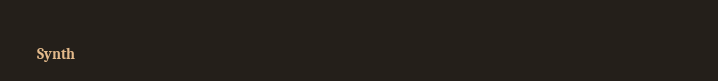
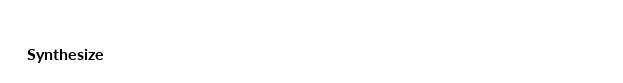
[37,47,75,62] Synth -> [27,49,104,63] Synthesize

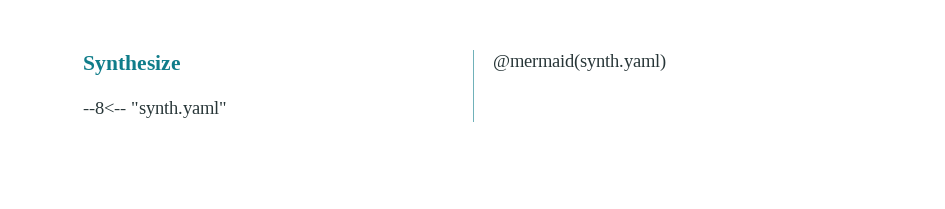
(104, 56) none -> [83,101,227,118] [493,54,666,71] // --8<-- "synth.yaml" // @mermaid(synth.yaml)

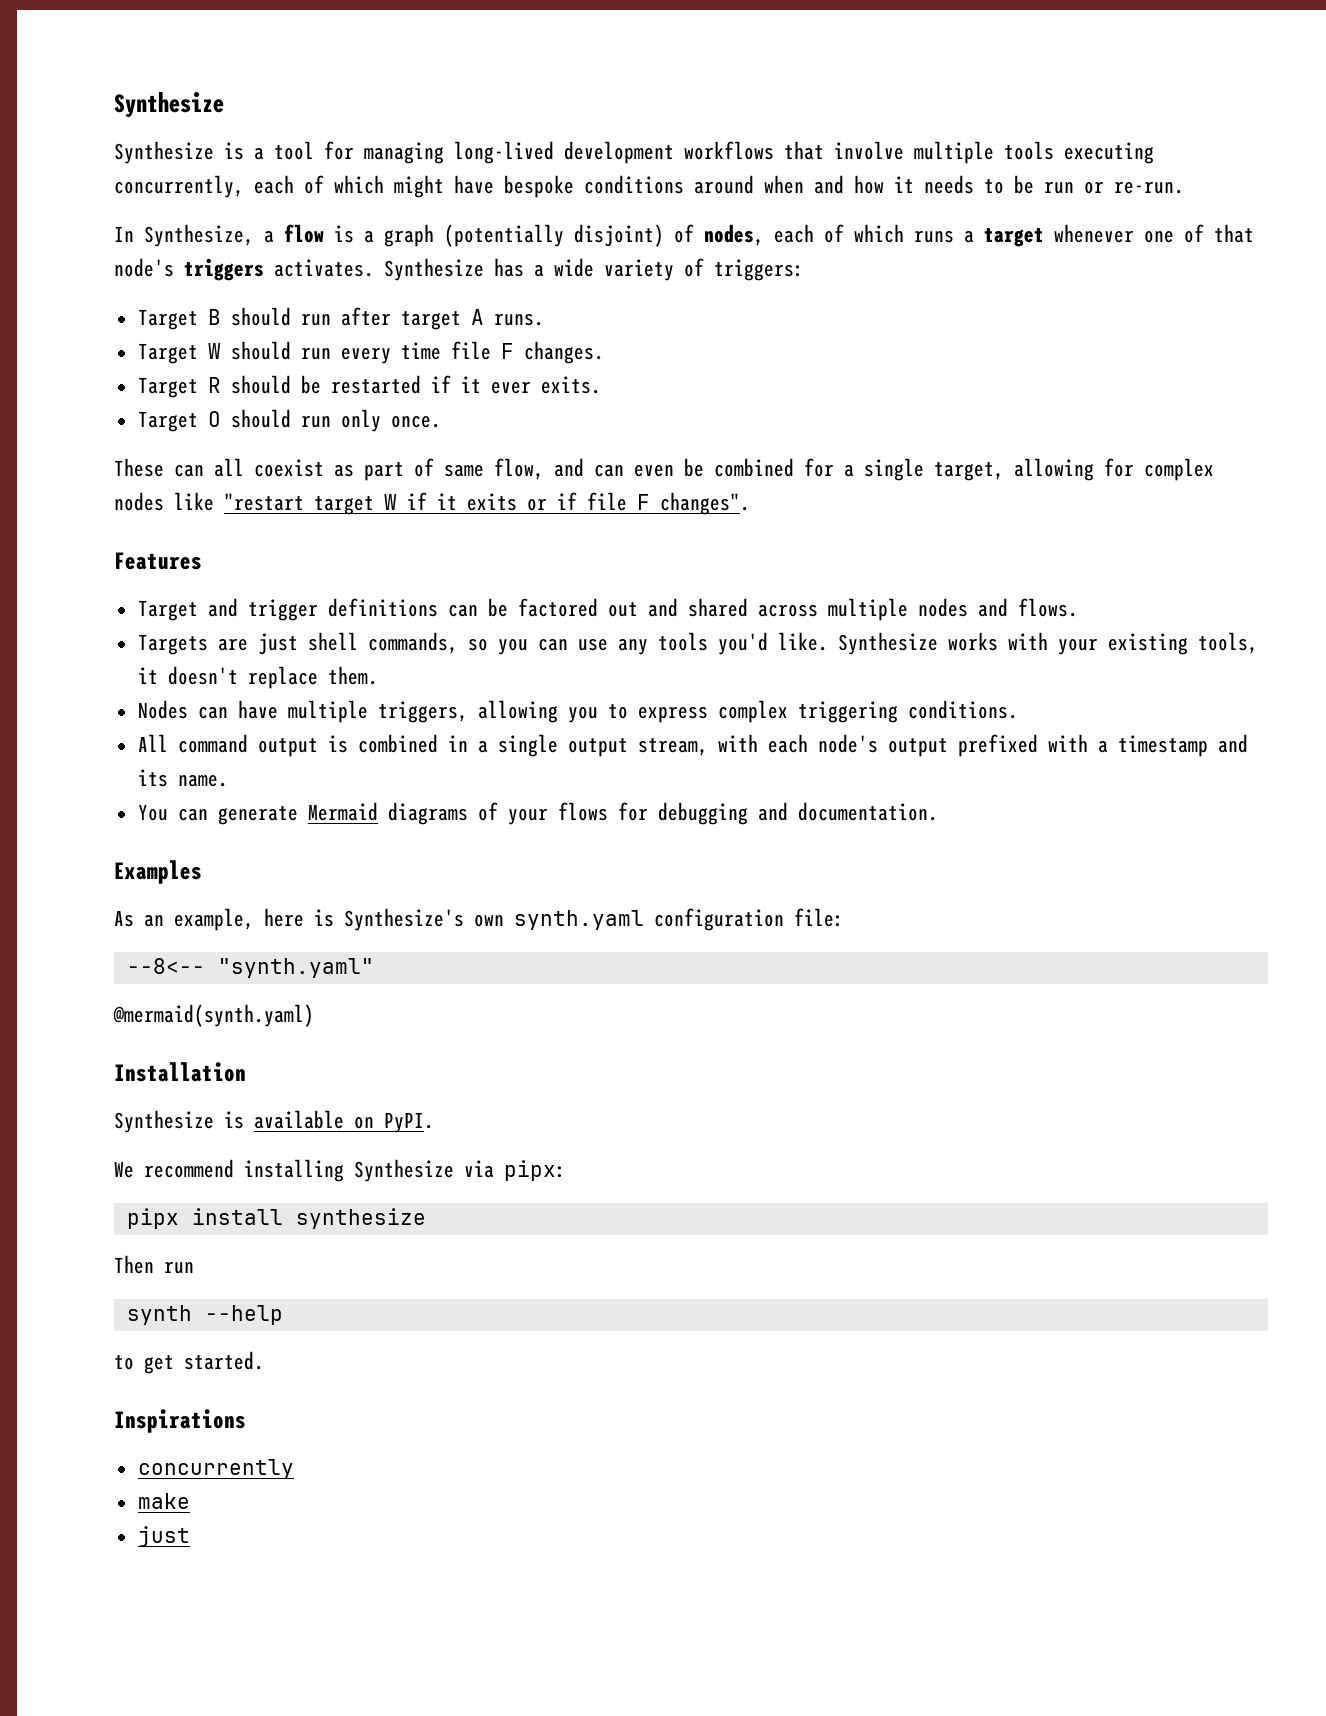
[83,101,227,118] [493,54,666,71] --8<-- "synth.yaml" // @mermaid(synth.yaml) -> [114,141,1154,164] [114,175,1184,198] [114,224,1254,247] [114,258,804,281] [137,307,544,330] [137,341,604,364] [137,375,601,398] [137,409,441,432] [114,458,1214,481] [114,492,750,515] [114,552,202,570] [137,598,1078,621] [137,632,1258,655] [137,666,378,689] [137,700,1018,723] [137,734,1248,757] [137,769,228,787] [137,802,938,825] [114,860,202,884] [114,908,844,931] [126,958,374,978] [113,1004,314,1027] [114,1062,246,1082] [114,1110,434,1133] [114,1159,566,1182] [126,1208,426,1229] [114,1255,194,1274] [126,1305,283,1325] [114,1351,264,1374] [114,1409,246,1433] [137,1459,294,1479] [137,1493,190,1509] [137,1526,190,1547] Synthesize is a tool for managing long-lived development workflows that involve multiple tools executing concurrently, each of which might have bespoke conditions around when and how it needs to be run or re-run. // In Synthesize, a flow is a graph (potentially disjoint) of nodes, each of which runs a target whenever one of that node's triggers activates. Synthesize has a wide variety of triggers: // Target B should run after target A runs. // Target W should run every time file F changes. // Target R should be restarted if it ever exits. // Target O should run only once. // These can all coexist as part of same flow, and can even be combined for a single target, allowing for complex nodes like "restart target W if it exits or if file F changes". // Features // Target and trigger definitions can be factored out and shared across multiple nodes and flows. // Targets are just shell commands, so you can use any tools you'd like. Synthesize works with your existing tools, it doesn't replace them. // Nodes can have multiple triggers, allowing you to express complex triggering conditions. // All command output is combined in a single output stream, with each node's output prefixed with a timestamp and its name. // You can generate Mermaid diagrams of your flows for debugging and documentation. // Examples // As an example, here is Synthesize's own synth.yaml configuration file: // --8<-- "synth.yaml" // @mermaid(synth.yaml) // Installation // Synthesize is available on PyPI. // We recommend installing Synthesize via pipx: // pipx install synthesize // Then run // synth --help // to get started. // Inspirations // concurrently // make // just

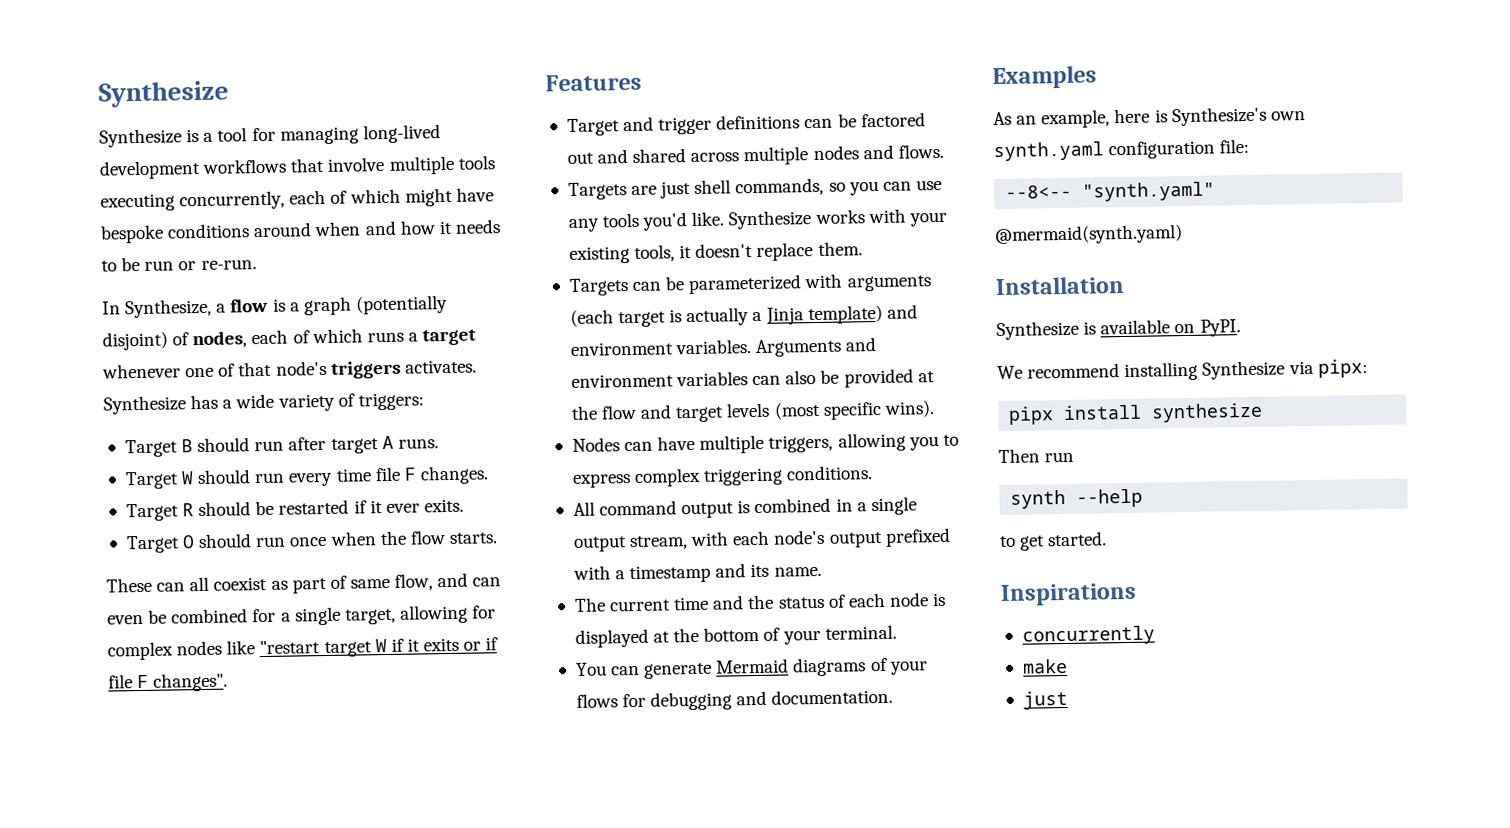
[340,409,441,432] only once. -> [289,530,498,547] once when the flow starts.
(378, 675) none -> [568,273,932,297] [569,304,918,328] [569,337,877,357] [570,368,935,388] [570,400,935,423] // Targets can be parameterized with arguments (each target is actually a Jinja template) and environment variables. Arguments and environment variables can also be provided at the flow and target levels (most specific wins).
(228, 780) none -> [573,592,947,612] [574,624,897,648] // The current time and the status of each node is displayed at the bottom of your terminal.

